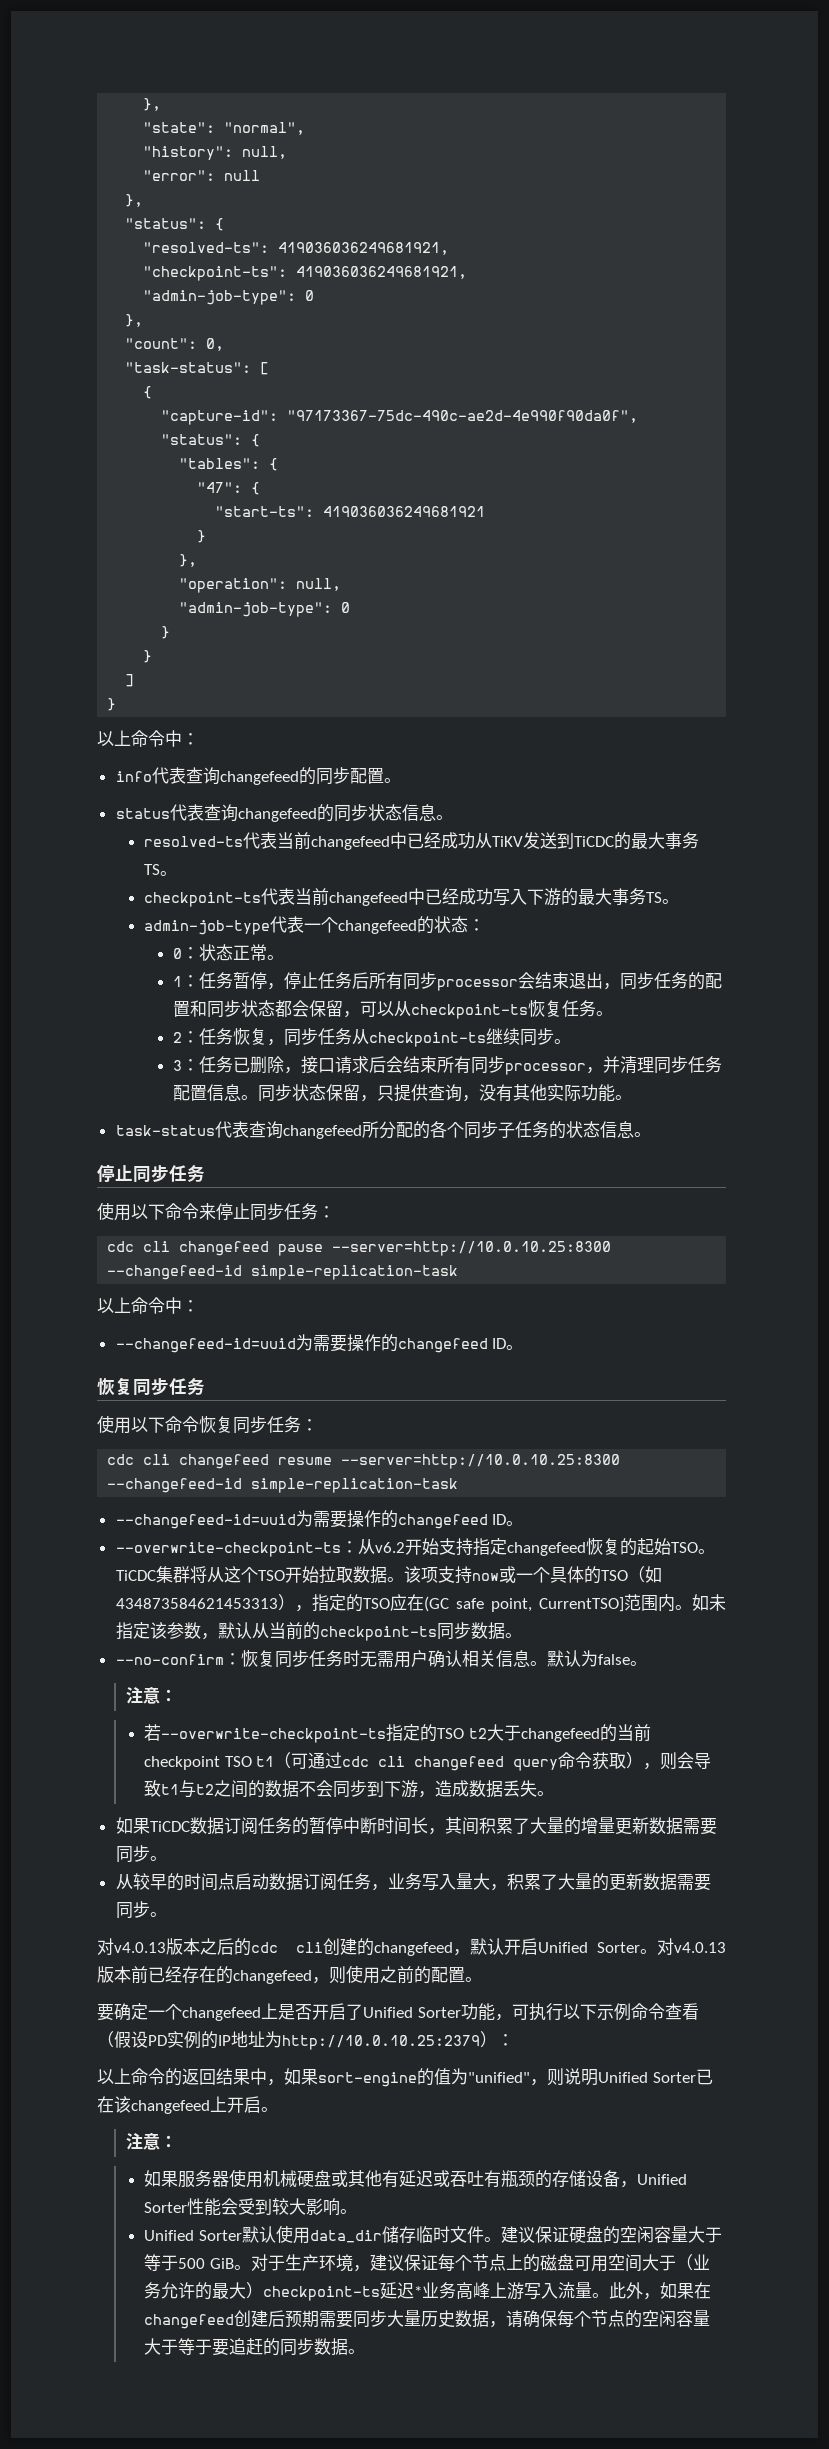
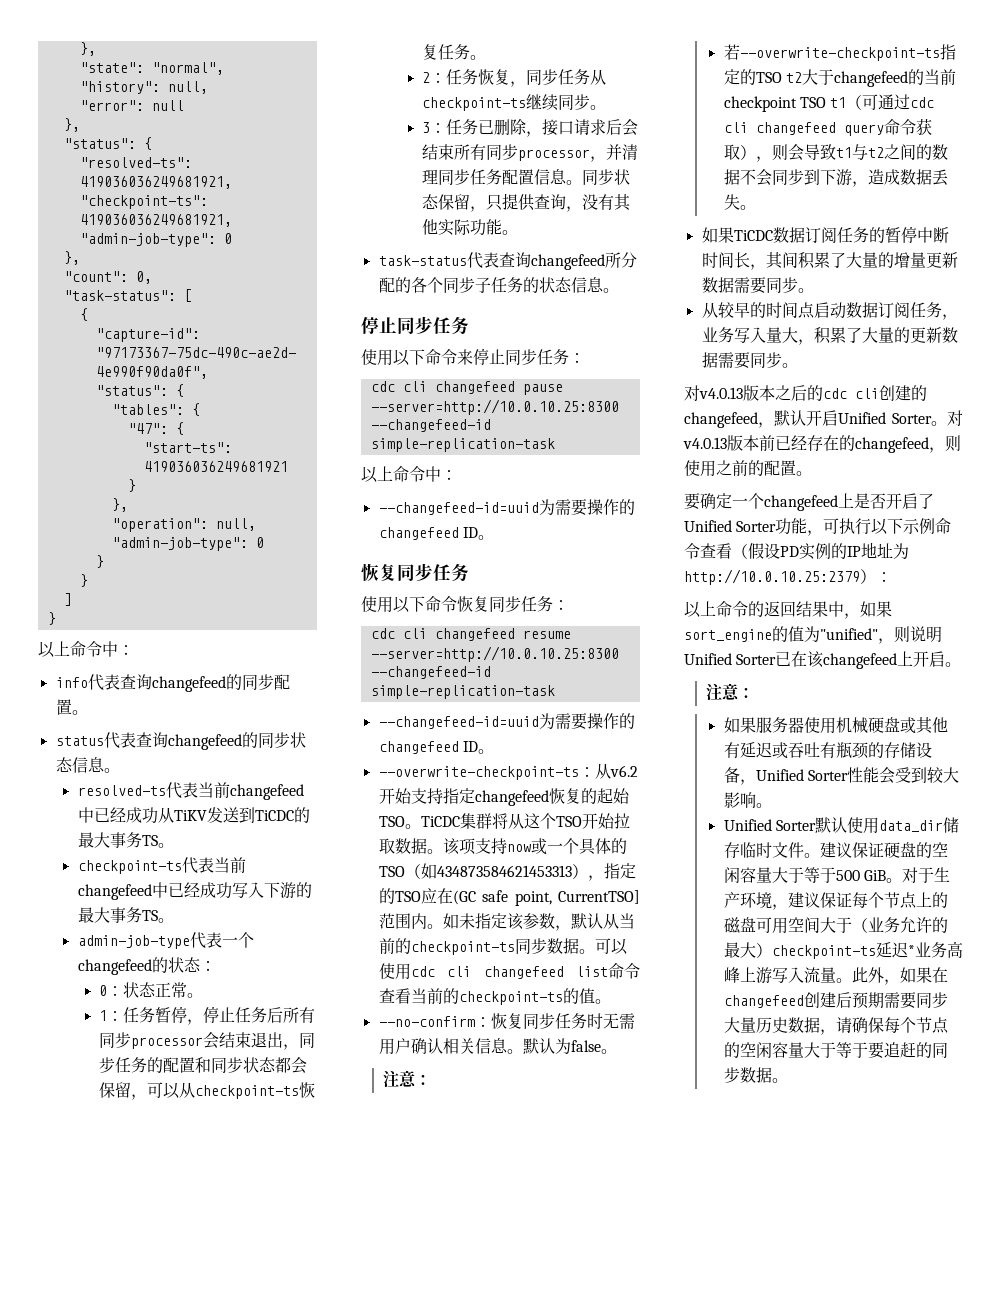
(522, 1635) none -> [594,938,628,955] [378,963,640,980] [378,988,611,1005] 可以使用cdc cli changefeed list命令查看当前的checkpoint-ts的值。
[318,2072,417,2087] sort-engine -> [684,629,772,642] sort_engine

